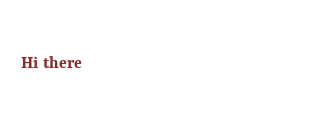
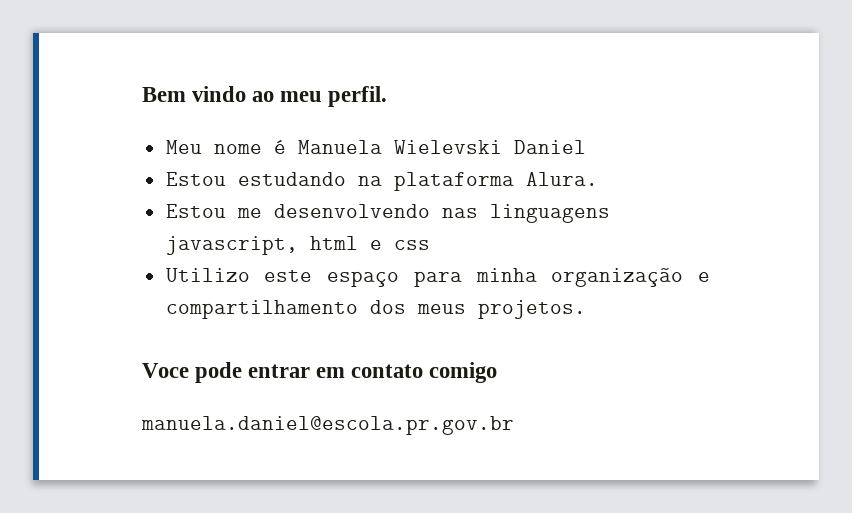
[21,56,82,68] Hi there -> [142,86,388,107] [165,140,586,155] [165,172,598,191] [165,204,610,223] [165,236,430,255] [165,268,711,287] [165,300,586,319] [142,362,498,383] [141,416,514,435] Bem vindo ao meu perfil. // Meu nome é Manuela Wielevski Daniel // Estou estudando na plataforma Alura. // Estou me desenvolvendo nas linguagens javascript, html e css // Utilizo este espaço para minha organização e compartilhamento dos meus projetos. // Voce pode entrar em contato comigo // manuela.daniel@escola.pr.gov.br

